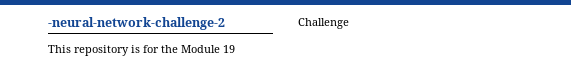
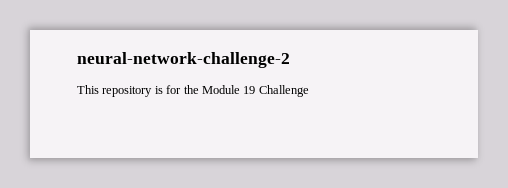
[48,17,225,30] -neural-network-challenge-2 -> [77,52,290,68] neural-network-challenge-2

